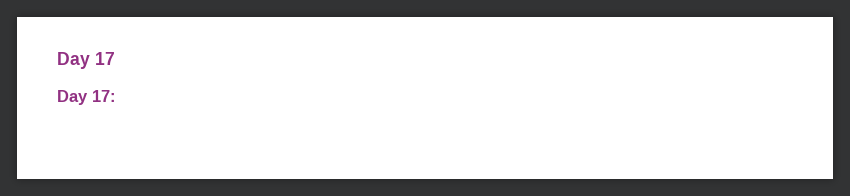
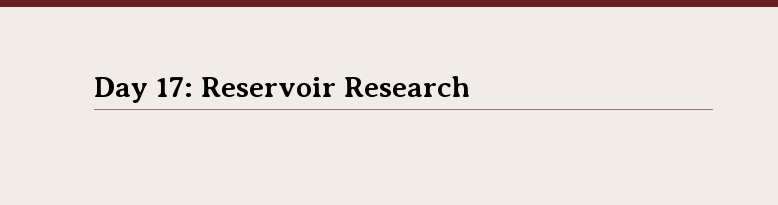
[57,52,115,69] [57,90,116,105] Day 17 // Day 17: -> [94,76,470,103] Day 17: Reservoir Research

